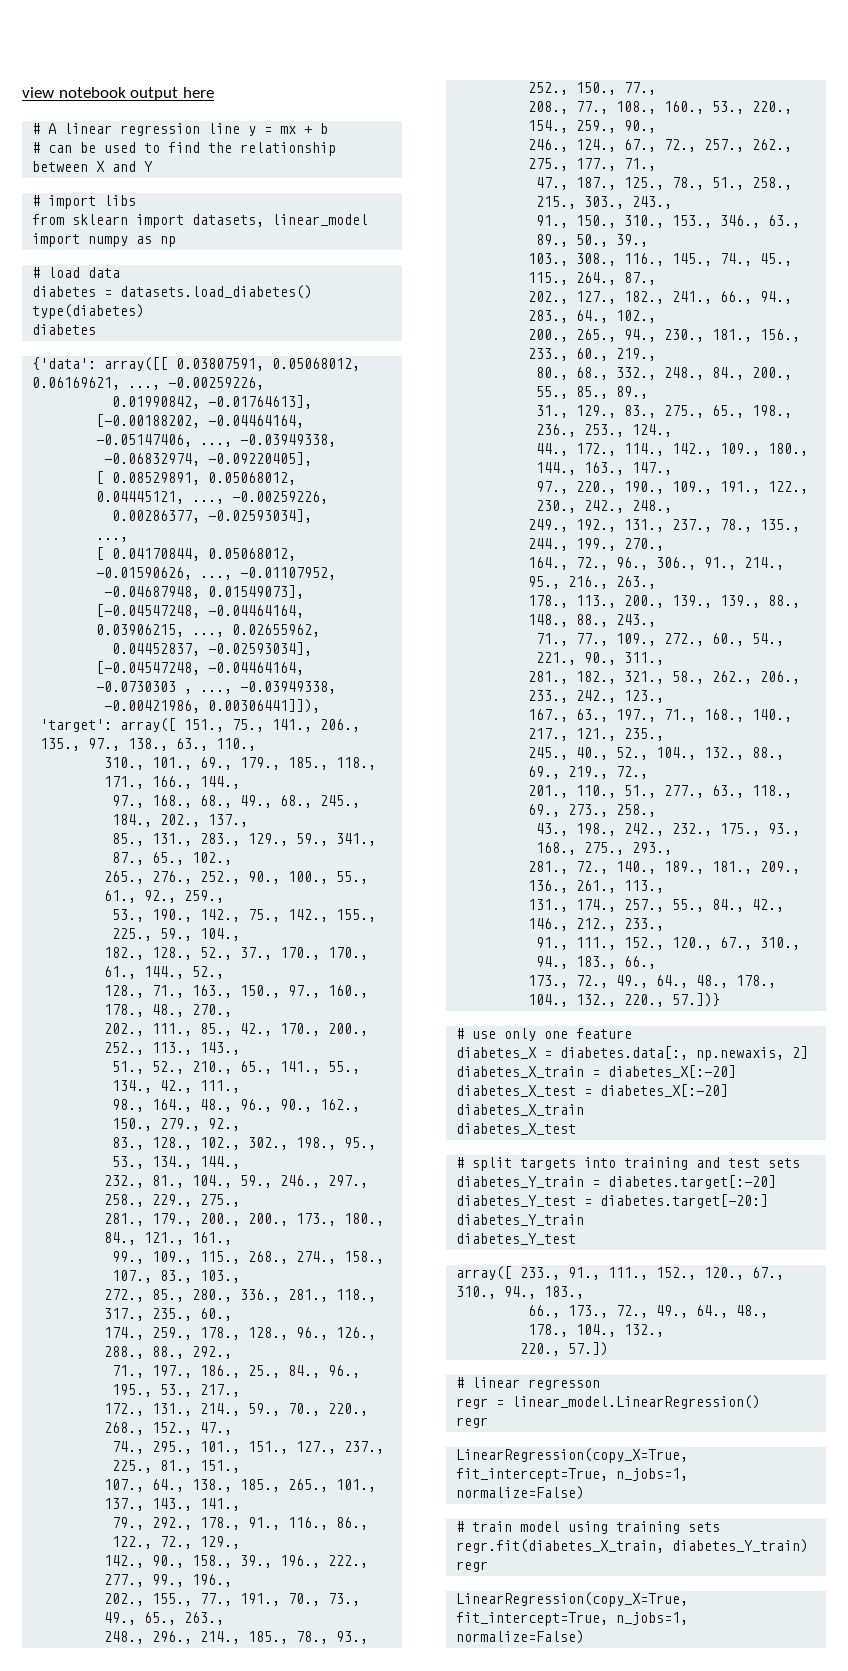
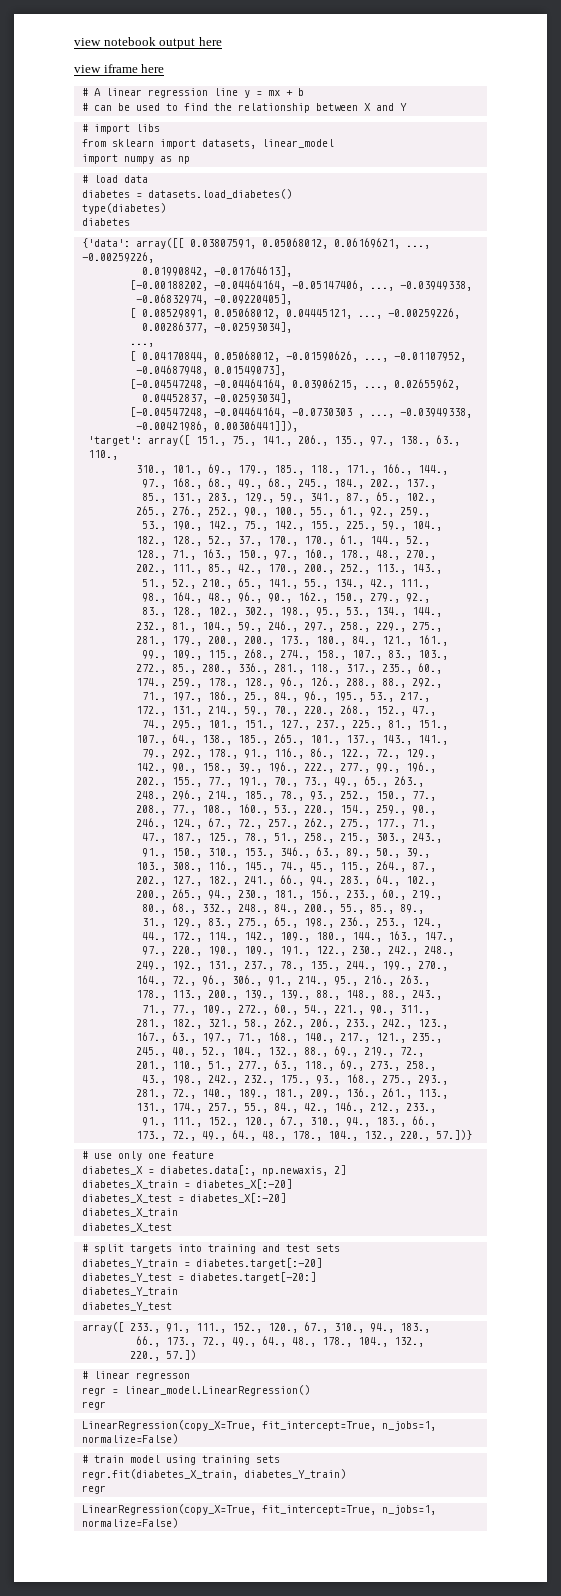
(214, 92) none -> [74,64,165,73] // view iframe here

